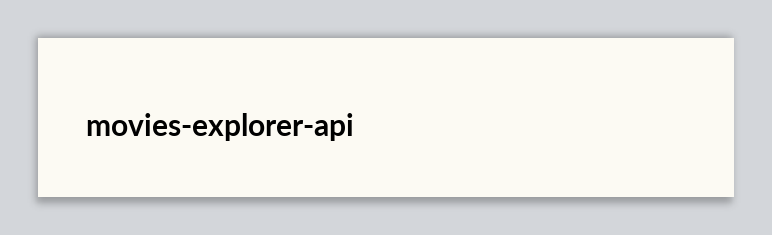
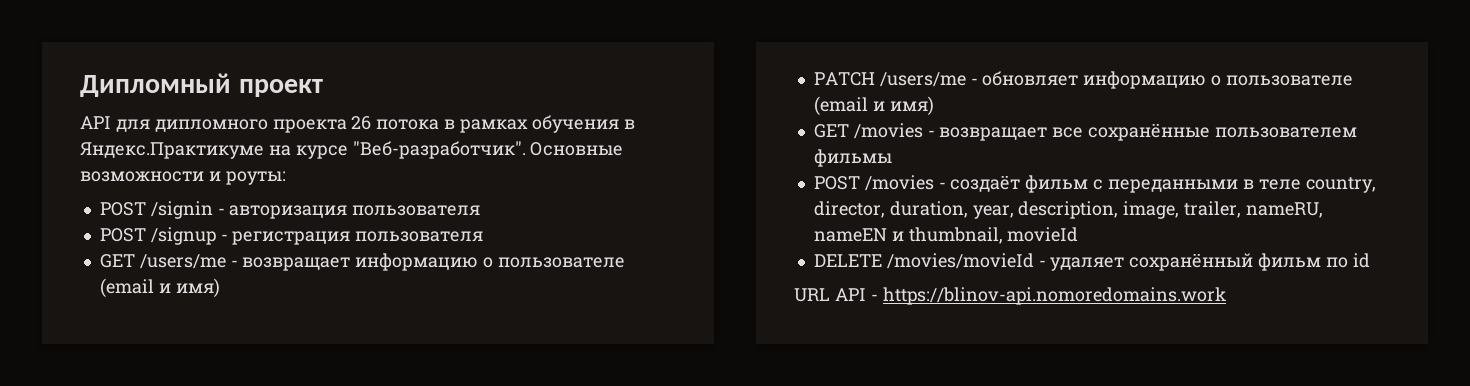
[86,113,354,141] movies-explorer-api -> [80,73,323,97] [80,115,635,133] [80,141,624,159] [80,171,286,185] [99,201,481,219] [99,227,484,245] [99,253,625,271] [99,278,220,298] [813,71,1353,89] [813,96,934,116] [813,123,1357,141] [813,149,892,167] [813,175,1376,193] [813,201,1323,219] [813,227,1079,244] [813,253,1370,271] [794,287,1226,305] Дипломный проект // API для дипломного проекта 26 потока в рамках обучения в Яндекс.Практикуме на курсе "Веб-разработчик". Основные возможности и роуты: // POST /signin - авторизация пользователя // POST /signup - регистрация пользователя // GET /users/me - возвращает информацию о пользователе (email и имя) // PATCH /users/me - обновляет информацию о пользователе (email и имя) // GET /movies - возвращает все сохранённые пользователем фильмы // POST /movies - создаёт фильм с переданными в теле country, director, duration, year, description, image, trailer, nameRU, nameEN и thumbnail, movieId // DELETE /movies/movieId - удаляет сохранённый фильм по id // URL API - https://blinov-api.nomoredomains.work

